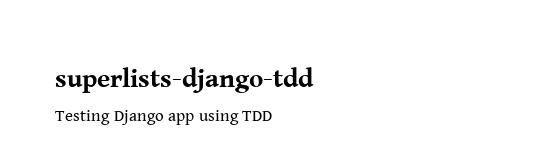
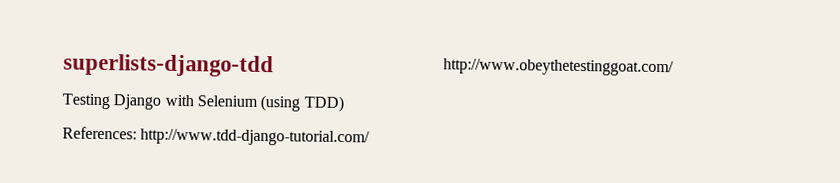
[168,110,273,125] app using TDD -> [164,94,344,113] [62,126,371,147] [443,58,674,77] with Selenium (using TDD) // References: http://www.tdd-django-tutorial.com/ http://www.obeythetestinggoat.com/

